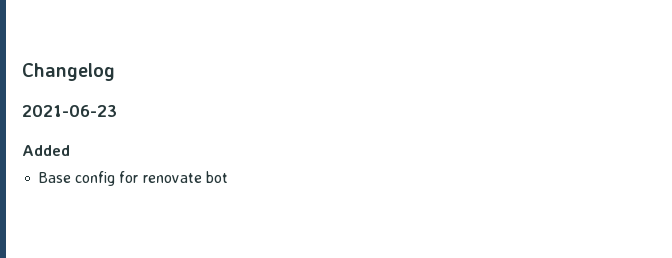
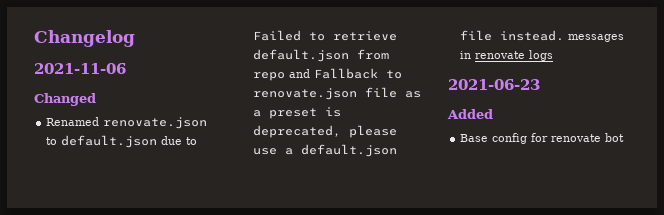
(115, 72) none -> [34,63,126,74] [34,93,96,106] [46,117,208,129] [46,135,198,148] [253,30,398,41] [253,49,390,62] [253,68,403,81] [253,87,422,100] [253,107,342,119] [253,125,398,138] [253,144,398,157] [460,30,625,42] [460,50,554,61] // 2021-11-06 // Changed // Renamed renovate.json to default.json due to Failed to retrieve default.json from repo and Fallback to renovate.json file as a preset is deprecated, please use a default.json file instead. messages in renovate logs

